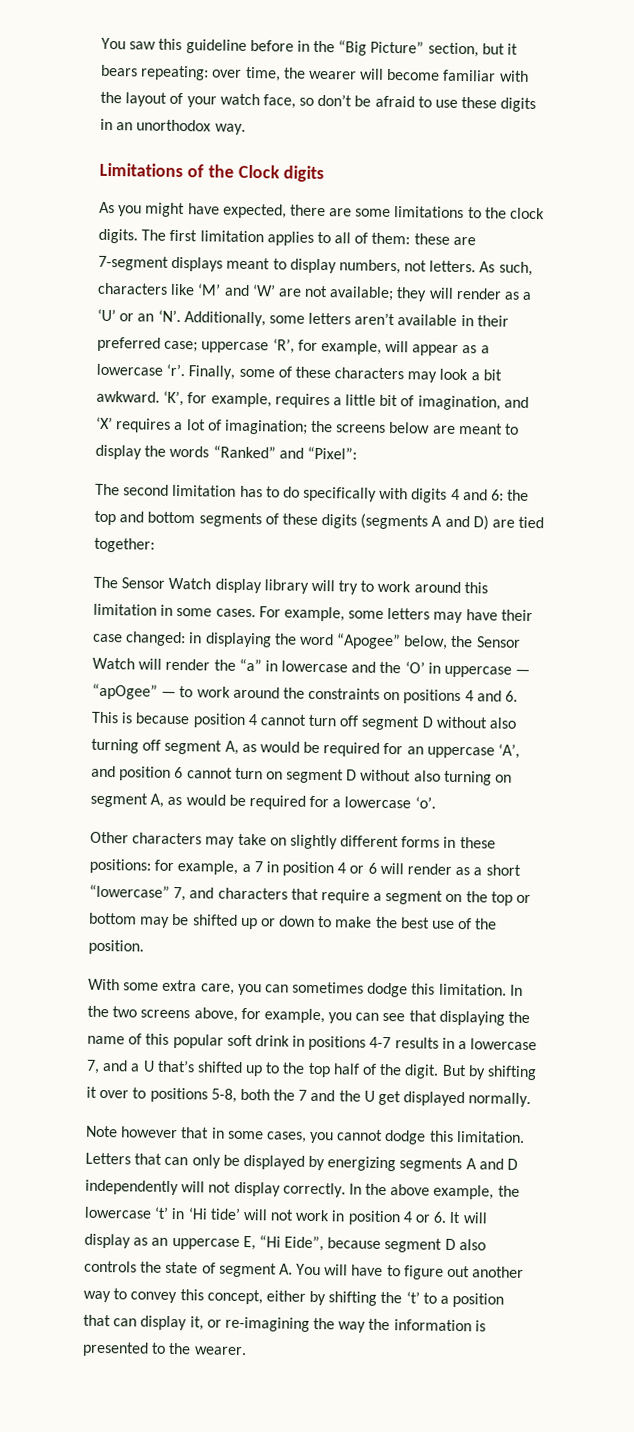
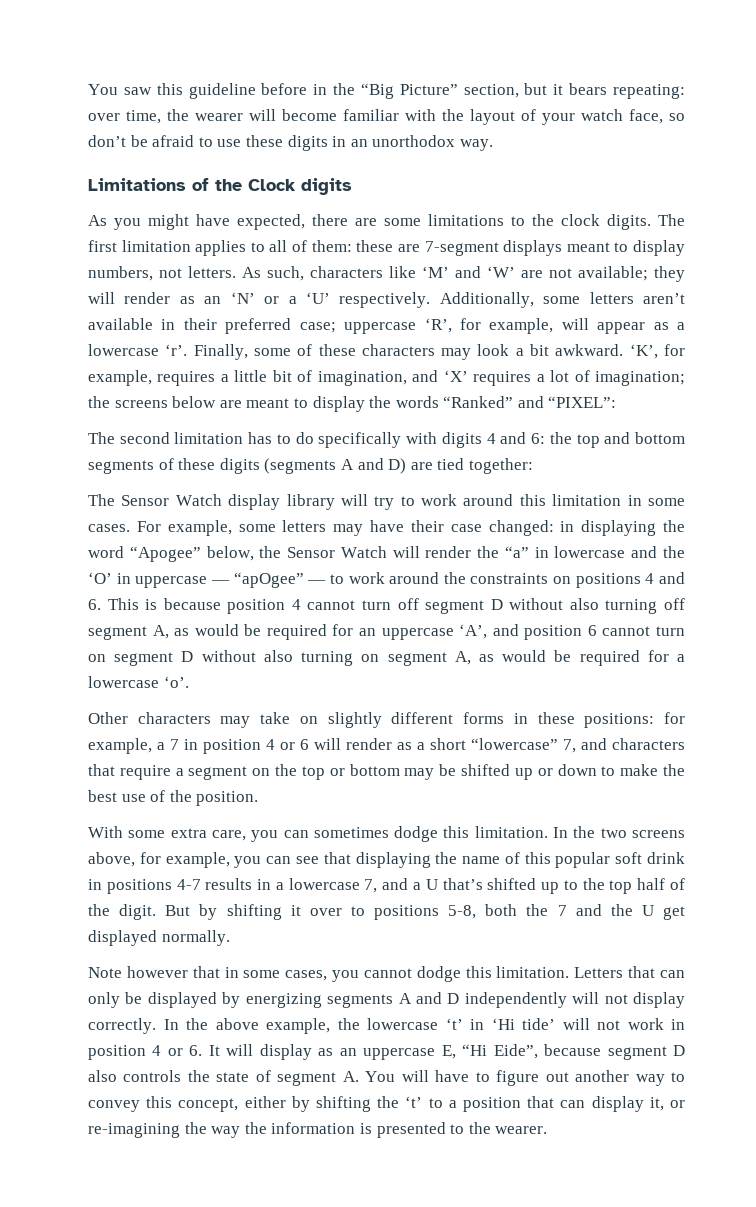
[522,291,533,300] [97,308,181,323] a ‘U’ or an ‘N’. -> [204,292,431,308] an ‘N’ or a ‘U’ respectively.
[306,446,357,460] “Pixel”: -> [548,396,617,408] “PIXEL”:

